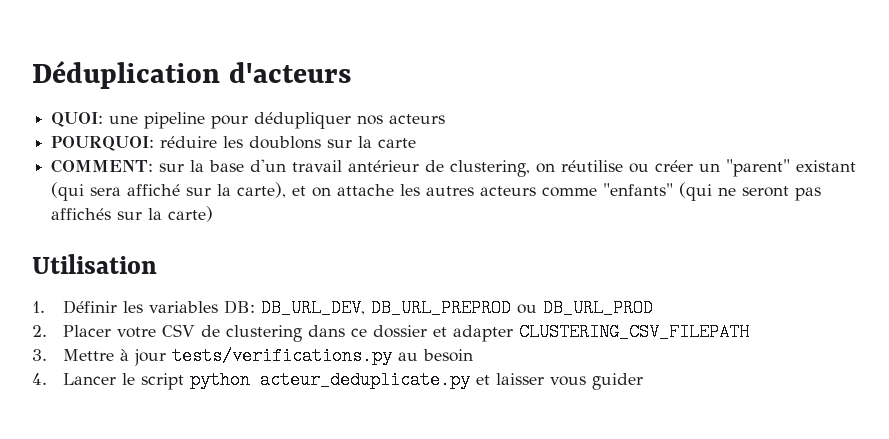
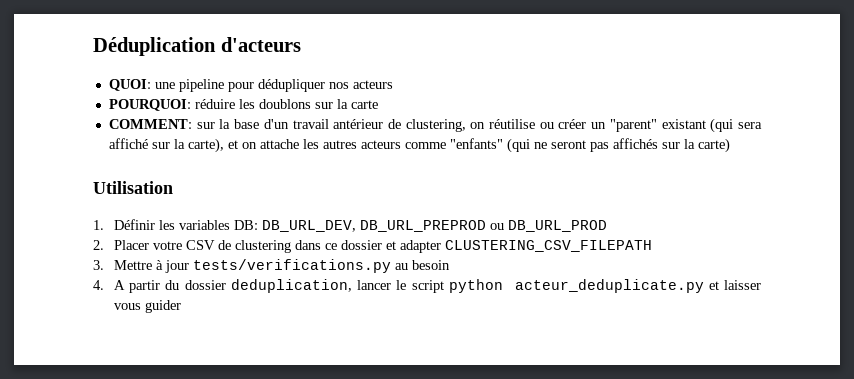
[63,373,117,385] Lancer -> [113,279,392,293] A partir du dossier deduplication, lancer

